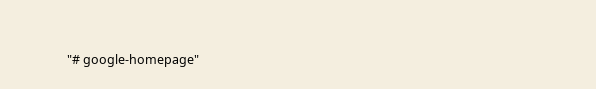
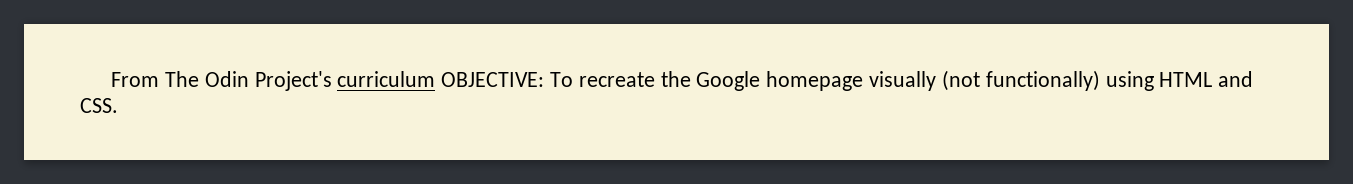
[67,54,200,67] "# google-homepage" -> [111,70,1254,91] [80,98,118,113] From The Odin Project's curriculum OBJECTIVE: To recreate the Google homepage visually (not functionally) using HTML and CSS.

